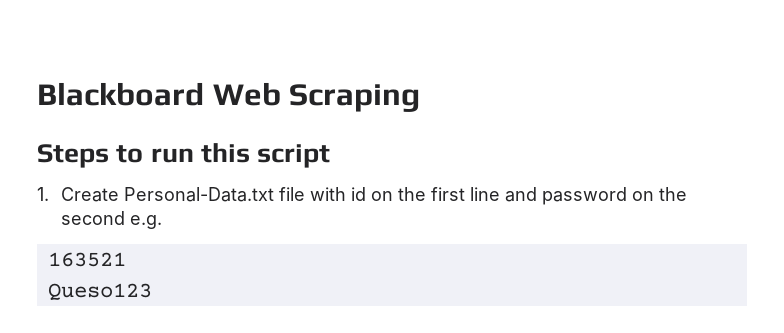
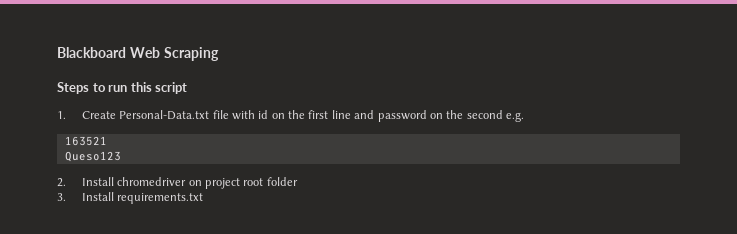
(152, 292) none -> [57,177,298,189] [57,192,204,204] // 2. Install chromedriver on project root folder // 3. Install requirements.txt

